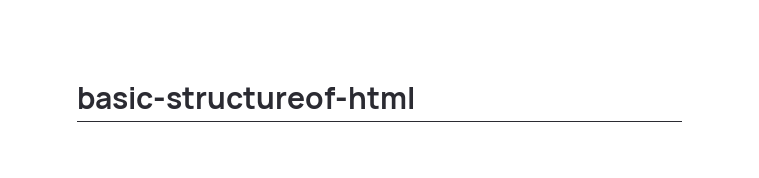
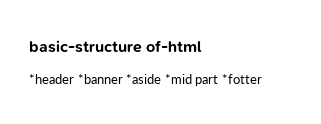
[77,87,415,109] basic-structureof-html -> [29,40,203,53] [29,74,262,86] basic-structure of-html // *header *banner *aside *mid part *fotter

